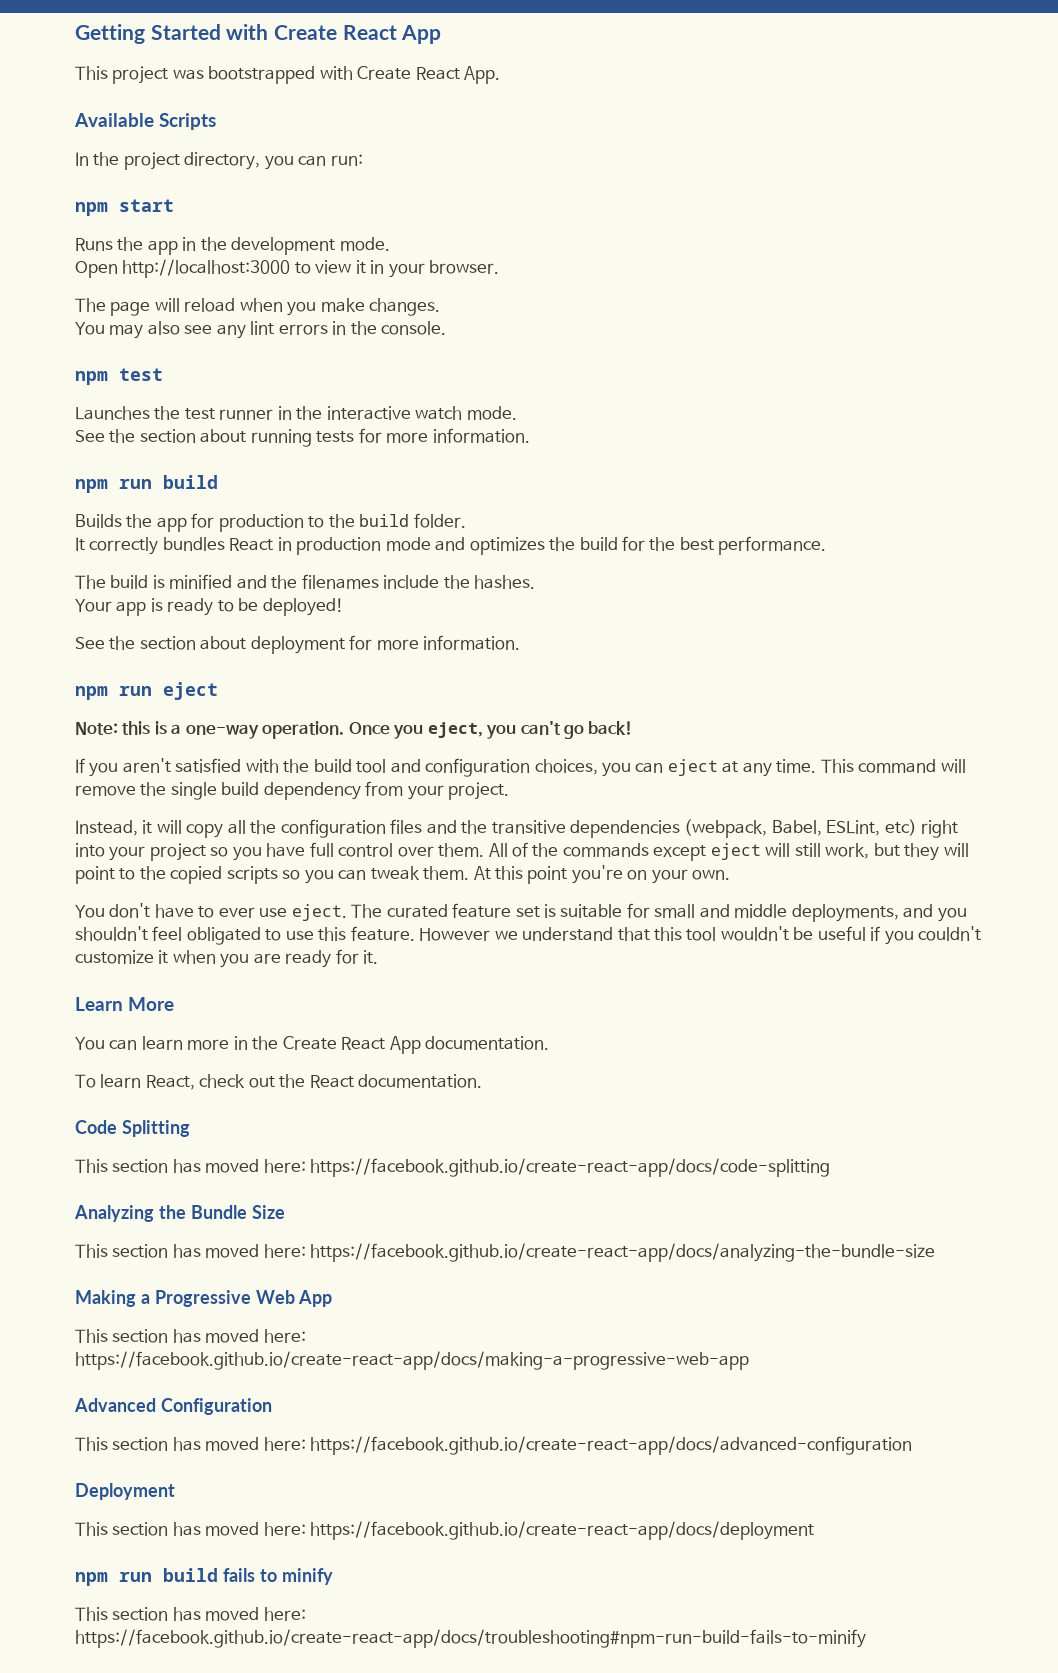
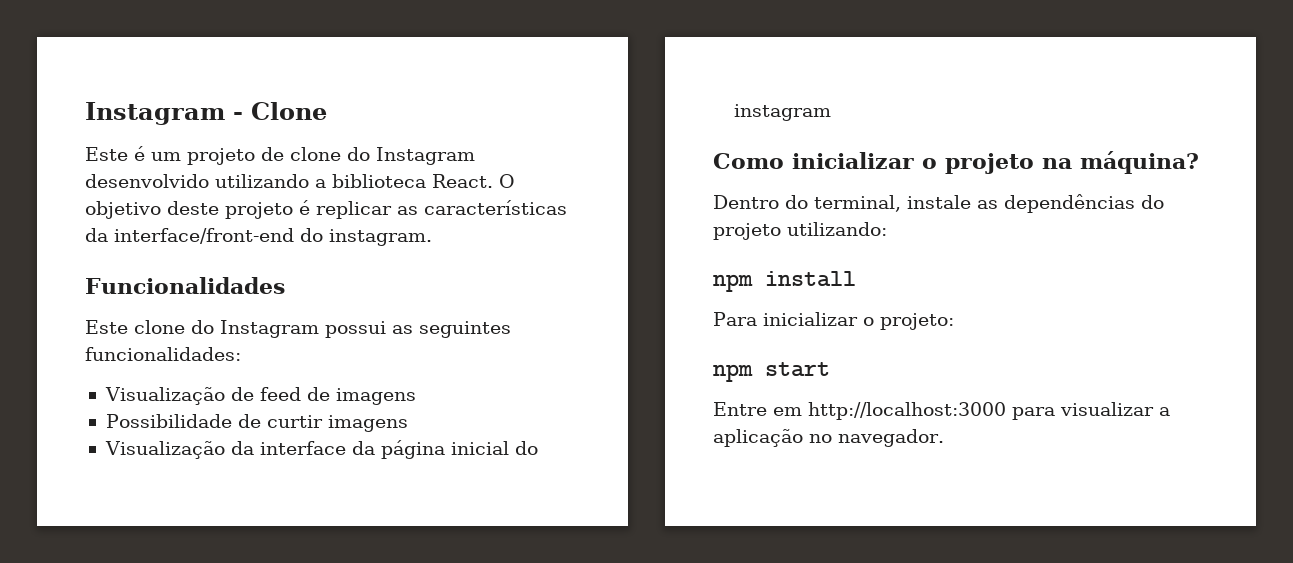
[75,24,442,44] [75,66,501,84] [74,113,217,130] [75,152,363,170] [75,199,174,216] [75,237,390,255] [75,259,500,278] [75,298,441,316] [75,321,447,339] [75,368,163,385] [75,406,517,420] [75,428,530,447] [75,475,218,493] [75,513,466,532] [75,536,827,555] [75,574,536,589] [75,598,344,616] [75,635,521,654] [75,682,218,700] [75,721,634,739] [75,758,966,777] [75,781,510,800] [75,819,959,838] [75,842,969,861] [75,865,731,884] [75,903,967,922] [75,926,982,945] [75,949,379,968] [75,997,175,1011] [75,1036,550,1054] [75,1074,483,1090] [75,1120,190,1137] [75,1158,831,1177] [74,1205,285,1222] [75,1243,936,1262] [75,1290,333,1307] [75,1329,306,1343] [75,1351,749,1370] [74,1398,272,1415] [75,1436,913,1455] [75,1483,175,1500] [75,1521,815,1540] [75,1568,333,1586] [75,1607,306,1621] [75,1629,866,1648] Getting Started with Create React App // This project was bootstrapped with Create React App. // Available Scripts // In the project directory, you can run: // npm start // Runs the app in the development mode. // Open http://localhost:3000 to view it in your browser. // The page will reload when you make changes. // You may also see any lint errors in the console. // npm test // Launches the test runner in the interactive watch mode. // See the section about running tests for more information. // npm run build // Builds the app for production to the build folder. // It correctly bundles React in production mode and optimizes the build for the best performance. // The build is minified and the filenames include the hashes. // Your app is ready to be deployed! // See the section about deployment for more information. // npm run eject // Note: this is a one-way operation. Once you eject, you can't go back! // If you aren't satisfied with the build tool and configuration choices, you can eject at any time. This command will remove the single build dependency from your project. // Instead, it will copy all the configuration files and the transitive dependencies (webpack, Babel, ESLint, etc) right into your project so you have full control over them. All of the commands except eject will still work, but they will point to the copied scripts so you can tweak them. At this point you're on your own. // You don't have to ever use eject. The curated feature set is suitable for small and middle deployments, and you shouldn't feel obligated to use this feature. However we understand that this tool wouldn't be useful if you couldn't customize it when you are ready for it. // Learn More // You can learn more in the Create React App documentation. // To learn React, check out the React documentation. // Code Splitting // This section has moved here: https://facebook.github.io/create-react-app/docs/code-splitting // Analyzing the Bundle Size // This section has moved here: https://facebook.github.io/create-react-app/docs/analyzing-the-bundle-size // Making a Progressive Web App // This section has moved here: https://facebook.github.io/create-react-app/docs/making-a-progressive-web-app // Advanced Configuration // This section has moved here: https://facebook.github.io/create-react-app/docs/advanced-configuration // Deployment // This section has moved here: https://facebook.github.io/create-react-app/docs/deployment // npm run build fails to minify // This section has moved here: https://facebook.github.io/create-react-app/docs/troubleshooting#npm-run-build-fails-to-minify -> [85,102,327,125] [85,146,475,165] [85,174,515,188] [85,200,567,219] [85,228,432,246] [85,277,285,294] [85,320,511,338] [85,347,241,361] [104,387,416,405] [105,414,408,432] [104,440,538,459] [733,104,831,121] [713,151,1199,174] [713,194,1164,213] [713,222,887,240] [713,271,856,292] [713,312,954,330] [713,362,830,382] [713,402,1170,420] [713,429,944,447] Instagram - Clone // Este é um projeto de clone do Instagram desenvolvido utilizando a biblioteca React. O objetivo deste projeto é replicar as características da interface/front-end do instagram. // Funcionalidades // Este clone do Instagram possui as seguintes funcionalidades: // Visualização de feed de imagens // Possibilidade de curtir imagens // Visualização da interface da página inicial do instagram // Como inicializar o projeto na máquina? // Dentro do terminal, instale as dependências do projeto utilizando: // npm install // Para inicializar o projeto: // npm start // Entre em http://localhost:3000 para visualizar a aplicação no navegador.

